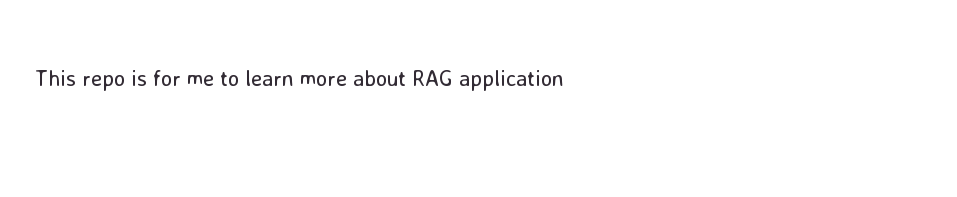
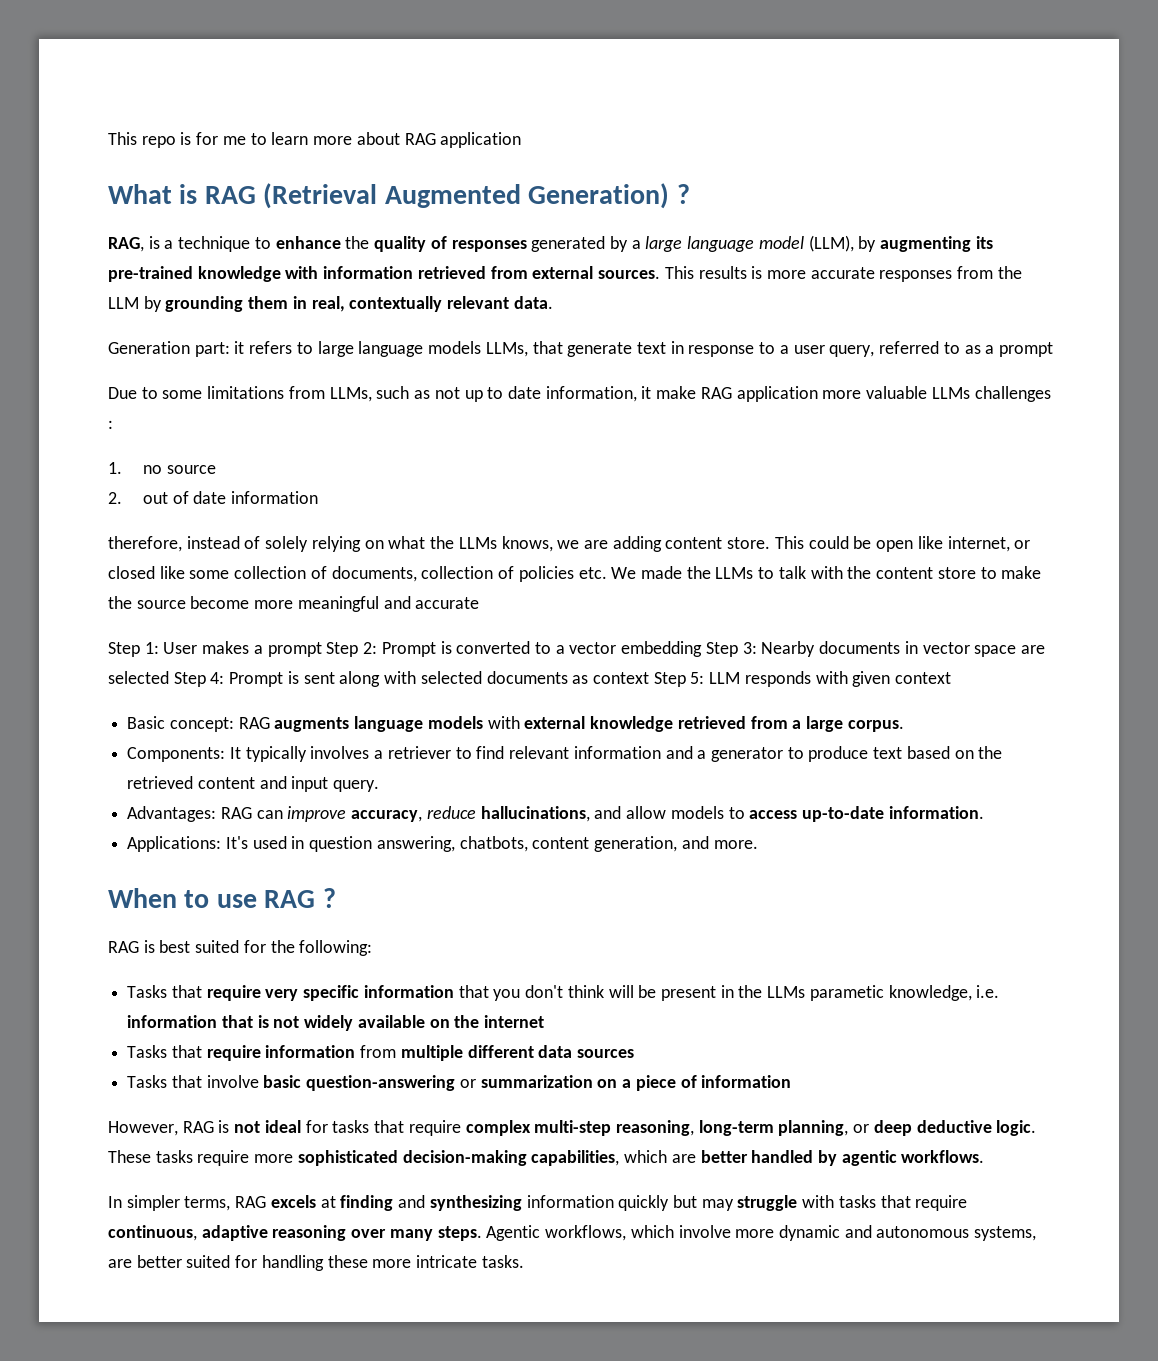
(564, 80) none -> [108,183,690,209] [108,235,993,252] [108,266,1022,282] [108,296,553,312] [108,341,1053,357] [108,386,1051,402] [108,420,113,429] [108,462,216,474] [108,491,319,504] [108,536,1031,552] [108,566,1042,582] [108,596,480,612] [108,641,1045,657] [108,671,952,687] [127,716,904,732] [127,746,1003,762] [127,776,380,792] [127,806,984,822] [127,836,758,852] [108,888,336,908] [108,940,373,956] [127,985,1000,1001] [127,1015,545,1031] [127,1045,635,1061] [127,1075,792,1091] [108,1120,1037,1136] [108,1150,985,1166] [108,1195,968,1211] [108,1225,1037,1241] [108,1255,524,1271] // What is RAG (Retrieval Augmented Generation) ? // RAG, is a technique to enhance the quality of responses generated by a large language model (LLM), by augmenting its pre-trained knowledge with information retrieved from external sources. This results is more accurate responses from the LLM by grounding them in real, contextually relevant data. // Generation part: it refers to large language models LLMs, that generate text in response to a user query, referred to as a prompt // Due to some limitations from LLMs, such as not up to date information, it make RAG application more valuable LLMs challenges : // 1. no source // 2. out of date information // therefore, instead of solely relying on what the LLMs knows, we are adding content store. This could be open like internet, or closed like some collection of documents, collection of policies etc. We made the LLMs to talk with the content store to make the source become more meaningful and accurate // Step 1: User makes a prompt Step 2: Prompt is converted to a vector embedding Step 3: Nearby documents in vector space are selected Step 4: Prompt is sent along with selected documents as context Step 5: LLM responds with given context // Basic concept: RAG augments language models with external knowledge retrieved from a large corpus. // Components: It typically involves a retriever to find relevant information and a generator to produce text based on the retrieved content and input query. // Advantages: RAG can improve accuracy, reduce hallucinations, and allow models to access up-to-date information. // Applications: It's used in question answering, chatbots, content generation, and more. // When to use RAG ? // RAG is best suited for the following: // Tasks that require very specific information that you don't think will be present in the LLMs parametic knowledge, i.e. information that is not widely available on the internet // Tasks that require information from multiple different data sources // Tasks that involve basic question-answering or summarization on a piece of information // However, RAG is not ideal for tasks that require complex multi-step reasoning, long-term planning, or deep deductive logic. These tasks require more sophisticated decision-making capabilities, which are better handled by agentic workflows. // In simpler terms, RAG excels at finding and synthesizing information quickly but may struggle with tasks that require continuous, adaptive reasoning over many steps. Agentic workflows, which involve more dynamic and autonomous systems, are better suited for handling these more intricate tasks.

